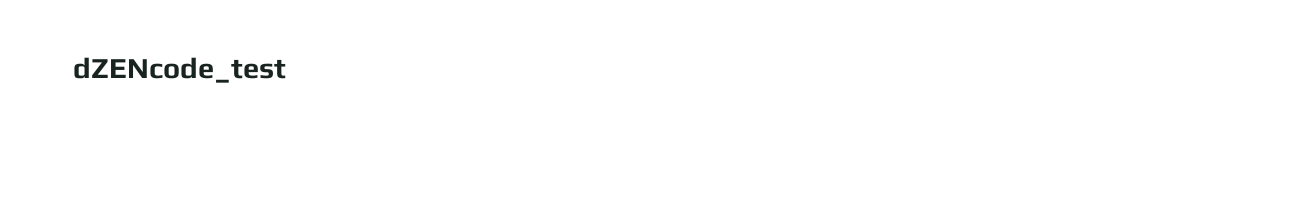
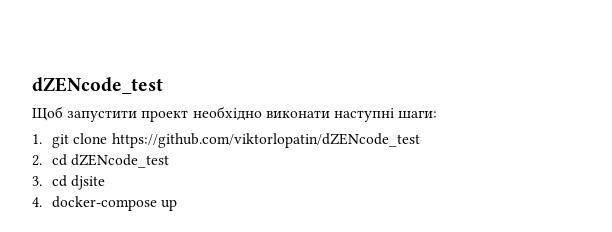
[73,57,286,83] dZENcode_test -> [32,77,163,94] [32,106,438,122] [32,133,420,148] [32,154,170,168] [32,175,106,190] [32,196,178,211] dZENcode_test // Щоб запустити проект необхідно виконати наступні шаги: // 1. git clone https://github.com/viktorlopatin/dZENcode_test // 2. cd dZENcode_test // 3. cd djsite // 4. docker-compose up

